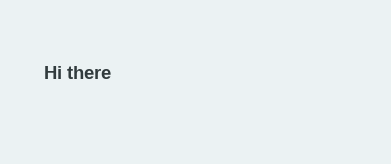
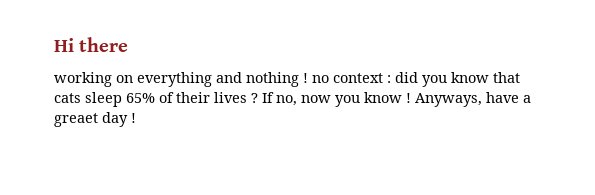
(111, 72) none -> [54,72,520,87] [54,92,531,107] [54,112,136,127] // working on everything and nothing ! no context : did you know that cats sleep 65% of their lives ? If no, now you know ! Anyways, have a greaet day !

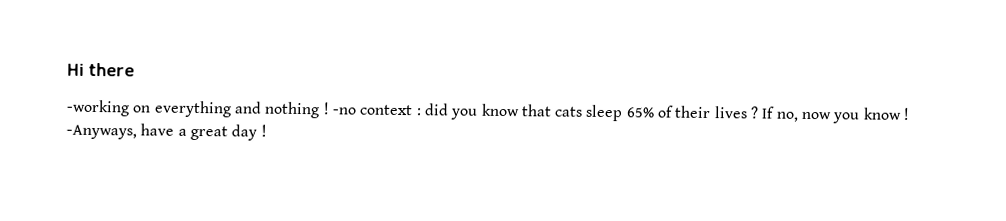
[54,72,112,87] working -> [66,99,130,117] -working
[312,75,329,83] no -> [331,107,357,115] -no
[415,93,482,107] Anyways, -> [66,124,137,140] -Anyways,
[54,113,98,127] greaet -> [189,125,228,141] great

